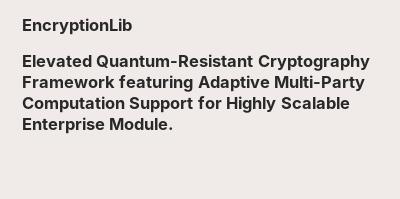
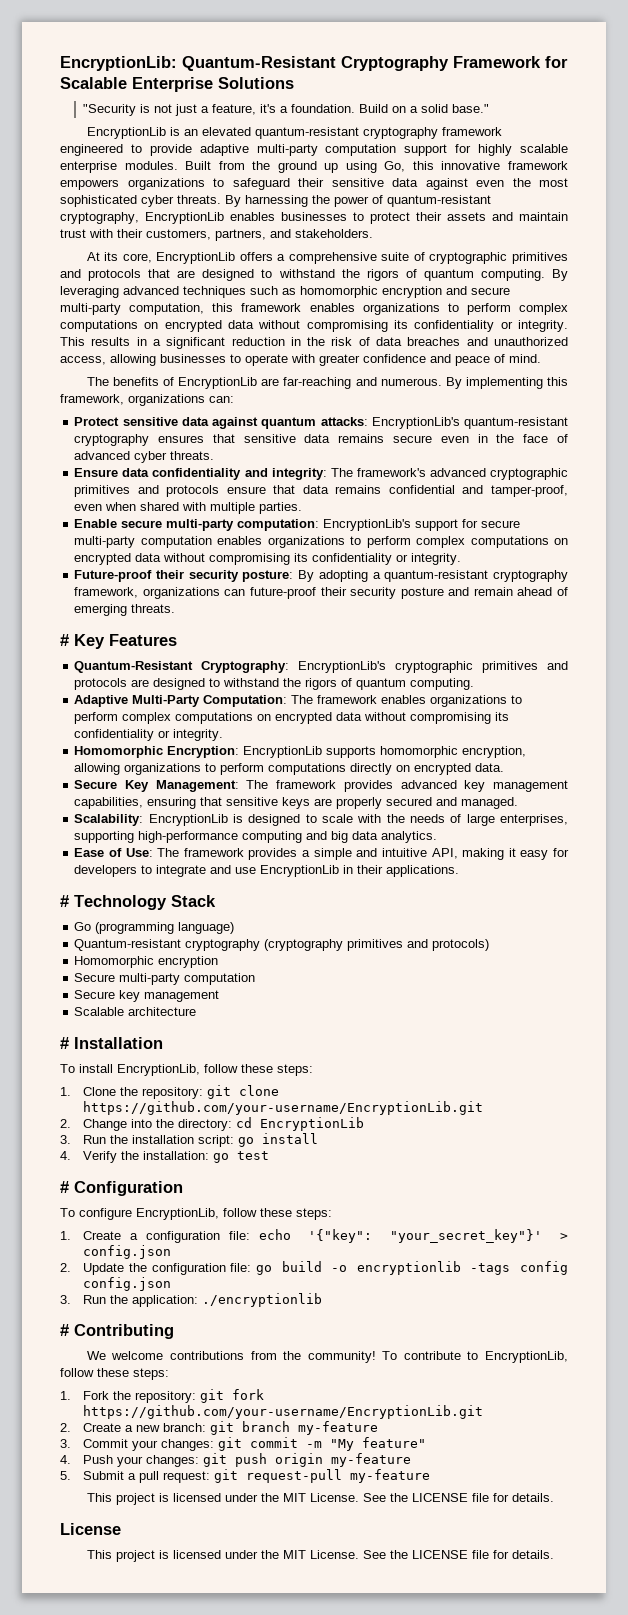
[22,18,132,35] [22,55,92,67] EncryptionLib // Elevated -> [60,56,177,71] EncryptionLib:
[119,75,366,92] [22,96,350,113] [22,117,175,134] featuring Adaptive Multi-Party Computation Support for Highly Scalable Enterprise Module. -> [545,56,568,68] [60,77,294,92] [83,104,490,116] [86,127,502,139] [60,144,569,156] [60,161,568,173] [60,178,568,190] [60,195,491,207] [60,212,568,224] [60,229,373,241] [86,252,568,264] [60,269,568,281] [60,286,510,298] [60,303,568,315] [60,320,568,332] [60,337,569,349] [60,354,541,366] [86,377,568,389] [60,394,234,406] [74,417,568,429] [74,434,569,446] [74,451,215,463] [74,468,568,480] [74,485,568,497] [74,502,303,514] [74,519,521,531] [74,536,568,548] [74,553,462,565] [74,570,568,582] [74,587,568,599] [74,604,176,616] [60,634,177,649] [74,661,568,673] [74,678,475,690] [74,695,523,707] [74,712,510,724] [74,729,224,741] [74,746,527,758] [74,763,505,775] [74,780,568,792] [74,797,519,809] [74,814,568,826] [74,831,438,843] [74,848,569,860] [74,865,460,877] [60,895,216,910] [74,922,235,934] [74,939,490,951] [74,956,219,968] [74,973,256,985] [74,990,220,1002] [74,1007,197,1016] [60,1037,163,1049] [60,1064,313,1076] [60,1085,280,1099] [83,1101,484,1115] [60,1117,365,1131] [60,1133,319,1147] [60,1151,270,1163] [60,1181,183,1196] [60,1208,332,1220] [60,1229,568,1243] [83,1245,172,1259] [60,1261,568,1275] [83,1277,172,1291] [60,1293,323,1307] [60,1324,174,1339] [86,1351,568,1363] [60,1368,169,1380] [60,1389,265,1403] [83,1405,484,1419] [60,1421,379,1435] [60,1437,427,1451] [60,1453,412,1467] [60,1469,431,1483] [86,1493,554,1505] [60,1523,121,1535] [86,1550,554,1562] for Scalable Enterprise Solutions // "Security is not just a feature, it's a foundation. Build on a solid base." // EncryptionLib is an elevated quantum-resistant cryptography framework engineered to provide adaptive multi-party computation support for highly scalable enterprise modules. Built from the ground up using Go, this innovative framework empowers organizations to safeguard their sensitive data against even the most sophisticated cyber threats. By harnessing the power of quantum-resistant cryptography, EncryptionLib enables businesses to protect their assets and maintain trust with their customers, partners, and stakeholders. // At its core, EncryptionLib offers a comprehensive suite of cryptographic primitives and protocols that are designed to withstand the rigors of quantum computing. By leveraging advanced techniques such as homomorphic encryption and secure multi-party computation, this framework enables organizations to perform complex computations on encrypted data without compromising its confidentiality or integrity. This results in a significant reduction in the risk of data breaches and unauthorized access, allowing businesses to operate with greater confidence and peace of mind. // The benefits of EncryptionLib are far-reaching and numerous. By implementing this framework, organizations can: // Protect sensitive data against quantum attacks: EncryptionLib's quantum-resistant cryptography ensures that sensitive data remains secure even in the face of advanced cyber threats. // Ensure data confidentiality and integrity: The framework's advanced cryptographic primitives and protocols ensure that data remains confidential and tamper-proof, even when shared with multiple parties. // Enable secure multi-party computation: EncryptionLib's support for secure multi-party computation enables organizations to perform complex computations on encrypted data without compromising its confidentiality or integrity. // Future-proof their security posture: By adopting a quantum-resistant cryptography framework, organizations can future-proof their security posture and remain ahead of emerging threats. // # Key Features // Quantum-Resistant Cryptography: EncryptionLib's cryptographic primitives and protocols are designed to withstand the rigors of quantum computing. // Adaptive Multi-Party Computation: The framework enables organizations to perform complex computations on encrypted data without compromising its confidentiality or integrity. // Homomorphic Encryption: EncryptionLib supports homomorphic encryption, allowing organizations to perform computations directly on encrypted data. // Secure Key Management: The framework provides advanced key management capabilities, ensuring that sensitive keys are properly secured and managed. // Scalability: EncryptionLib is designed to scale with the needs of large enterprises, supporting high-performance computing and big data analytics. // Ease of Use: The framework provides a simple and intuitive API, making it easy for developers to integrate and use EncryptionLib in their applications. // # Technology Stack // Go (programming language) // Quantum-resistant cryptography (cryptography primitives and protocols) // Homomorphic encryption // Secure multi-party computation // Secure key management // Scalable architecture // # Installation // To install EncryptionLib, follow these steps: // 1. Clone the repository: git clone https://github.com/your-username/EncryptionLib.git // 2. Change into the directory: cd EncryptionLib // 3. Run the installation script: go install // 4. Verify the installation: go test // # Configuration // To configure EncryptionLib, follow these steps: // 1. Create a configuration file: echo '{"key": "your_secret_key"}' > config.json // 2. Update the configuration file: go build -o encryptionlib -tags config config.json // 3. Run the application: ./encryptionlib // # Contributing // We welcome contributions from the community! To contribute to EncryptionLib, follow these steps: // 1. Fork the repository: git fork https://github.com/your-username/EncryptionLib.git // 2. Create a new branch: git branch my-feature // 3. Commit your changes: git commit -m "My feature" // 4. Push your changes: git push origin my-feature // 5. Submit a pull request: git request-pull my-feature // This project is licensed under the MIT License. See the LICENSE file for details. // License // This project is licensed under the MIT License. See the LICENSE file for details.

